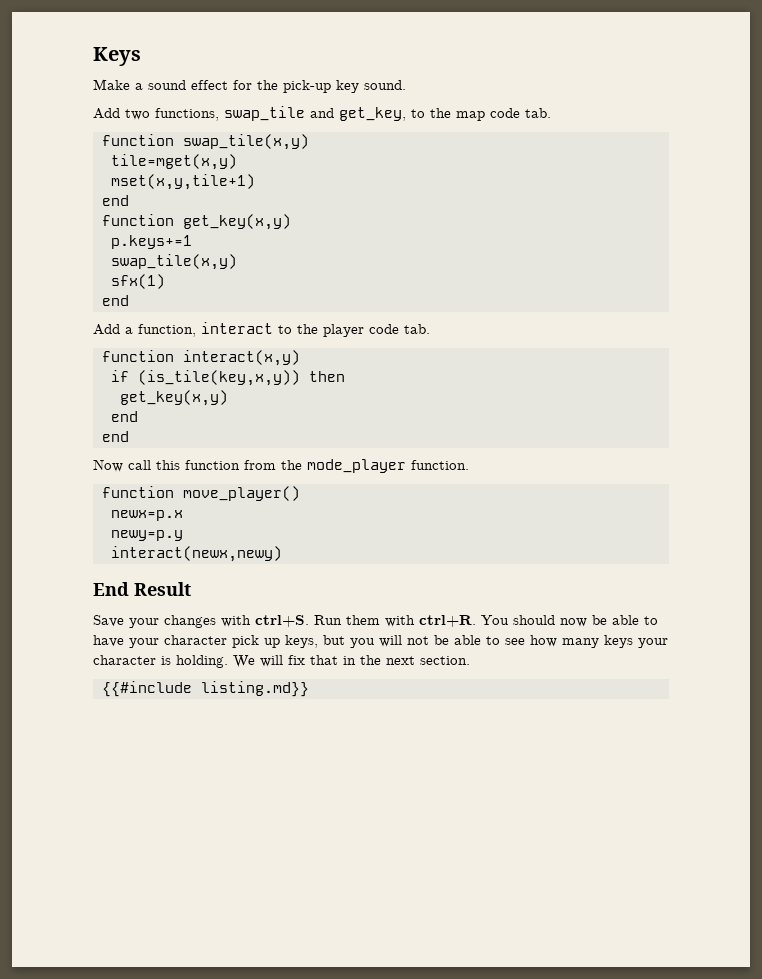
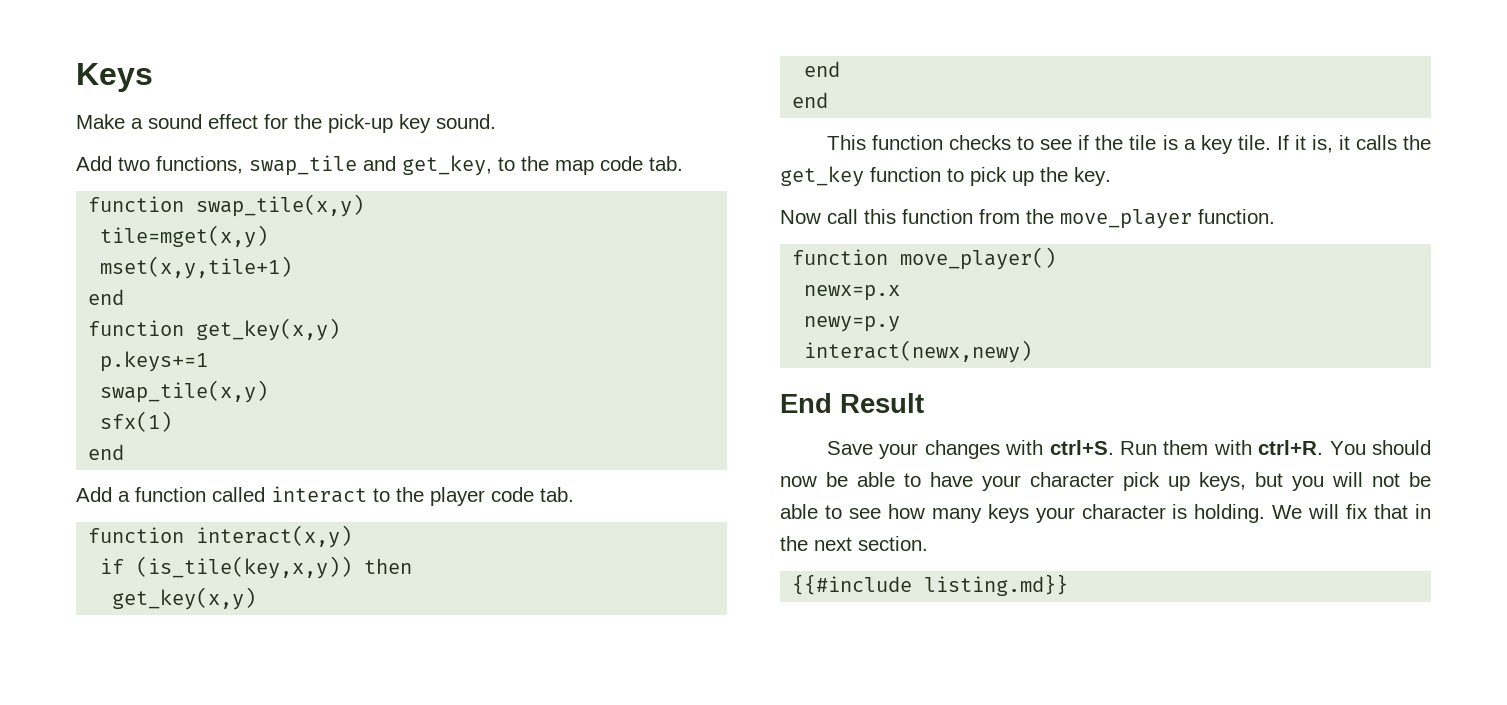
[138,324,196,337] function, -> [135,487,265,502] function called
(129, 436) none -> [827,135,1431,154] [780,166,1111,187] // This function checks to see if the tile is a key tile. If it is, it calls the get_key function to pick up the key.
[307,459,406,473] mode_player -> [1060,209,1192,229] move_player

